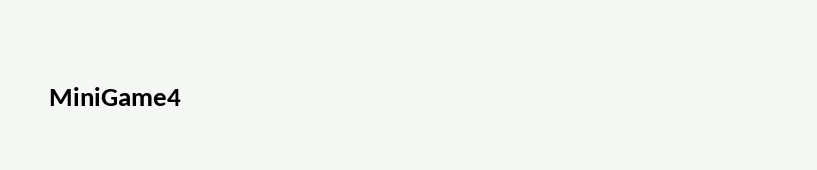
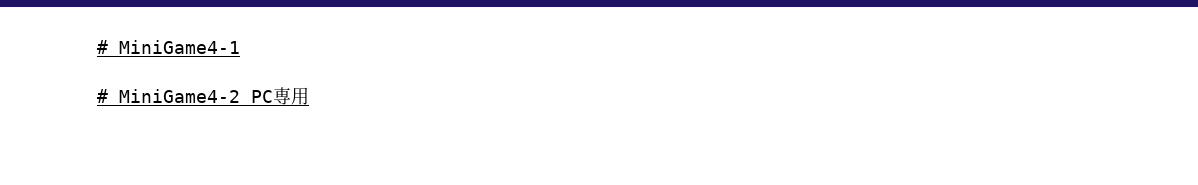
[49,87,181,106] MiniGame4 -> [97,40,240,54] [97,87,309,105] # MiniGame4-1 // # MiniGame4-2 PC専用

